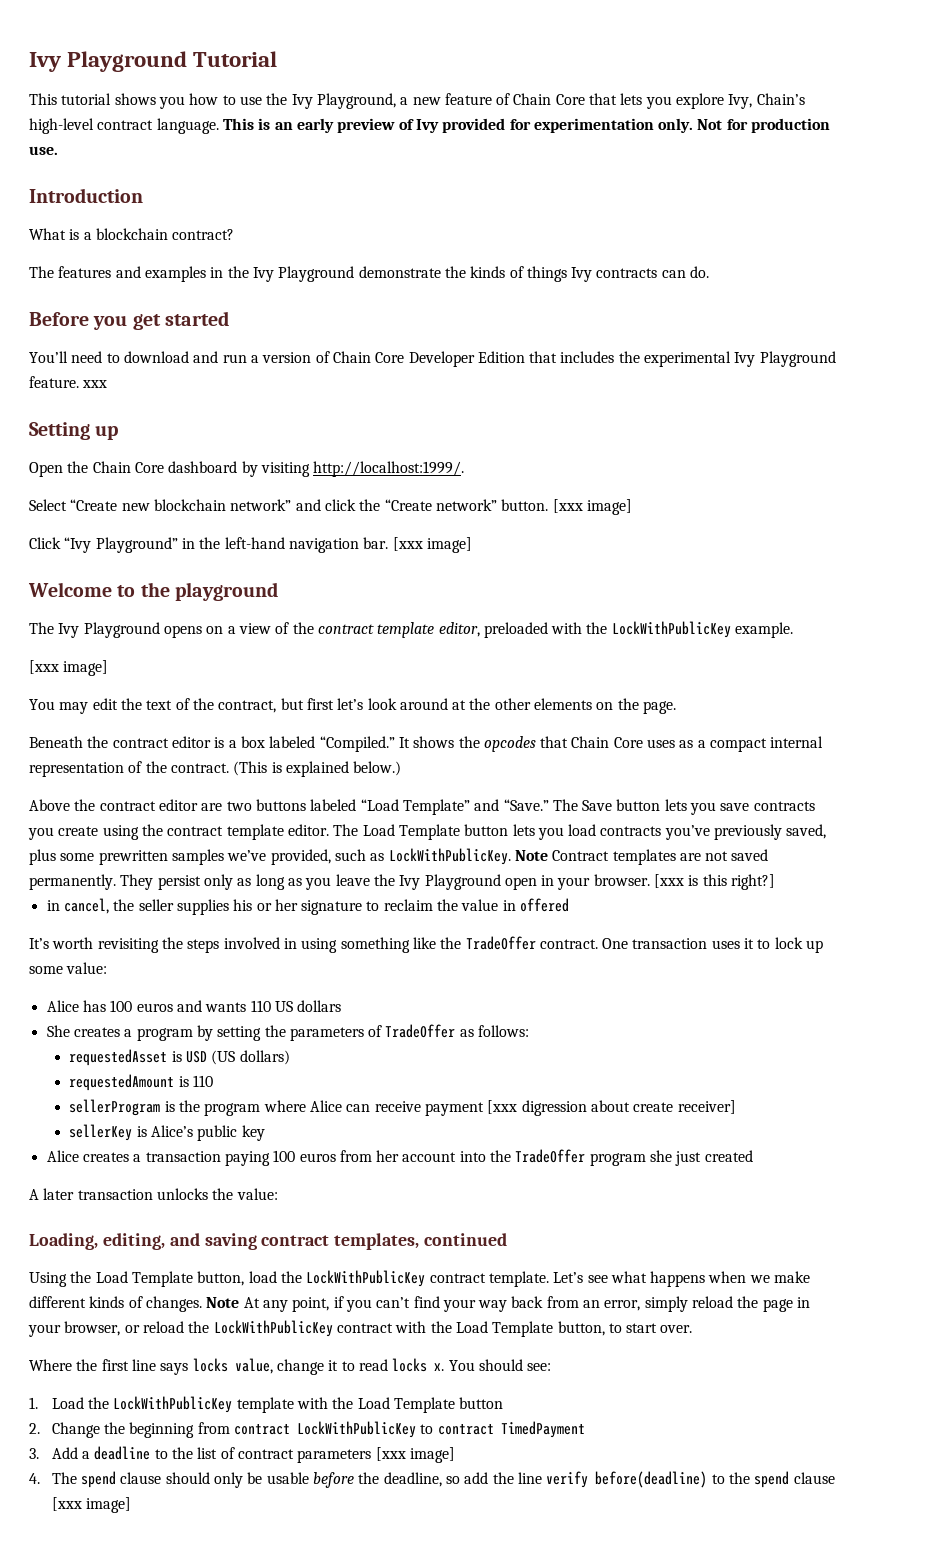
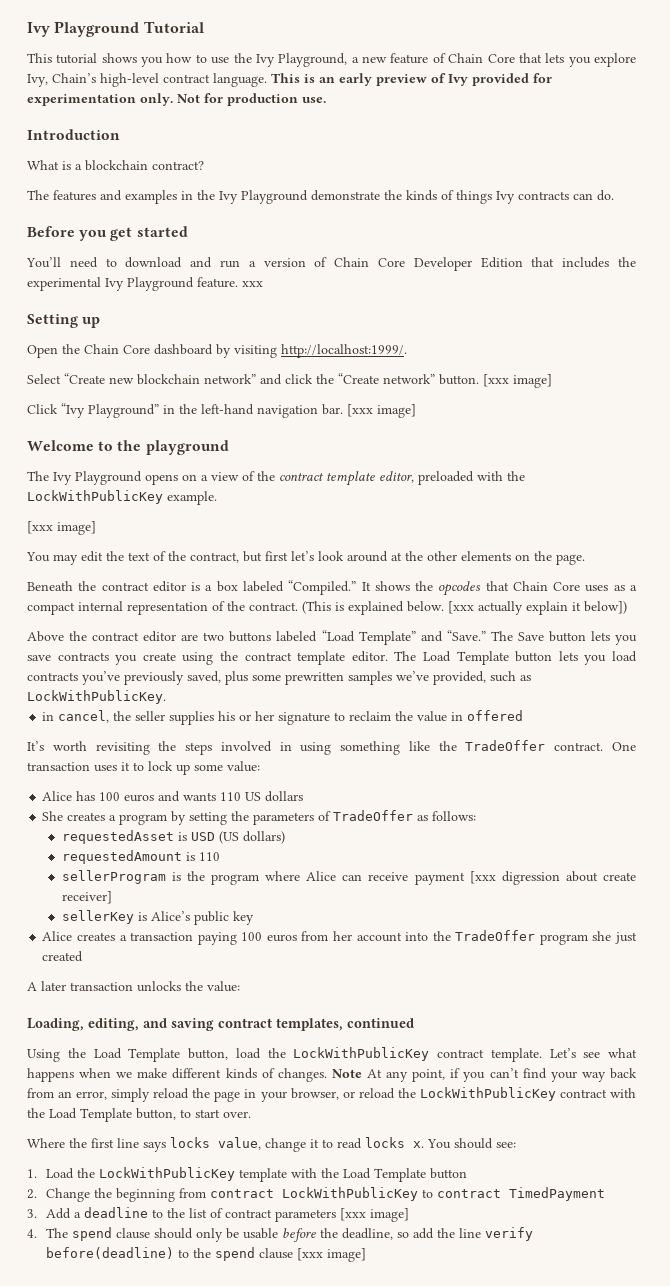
[353,761,402,776] below.) -> [407,601,627,615] below. [xxx actually explain it below])
[514,849,769,865] [29,874,776,890] Note Contract templates are not saved permanently. They persist only as long as you leave the Ivy Playground open in your browser. [xxx is this right?] -> (166, 697) none

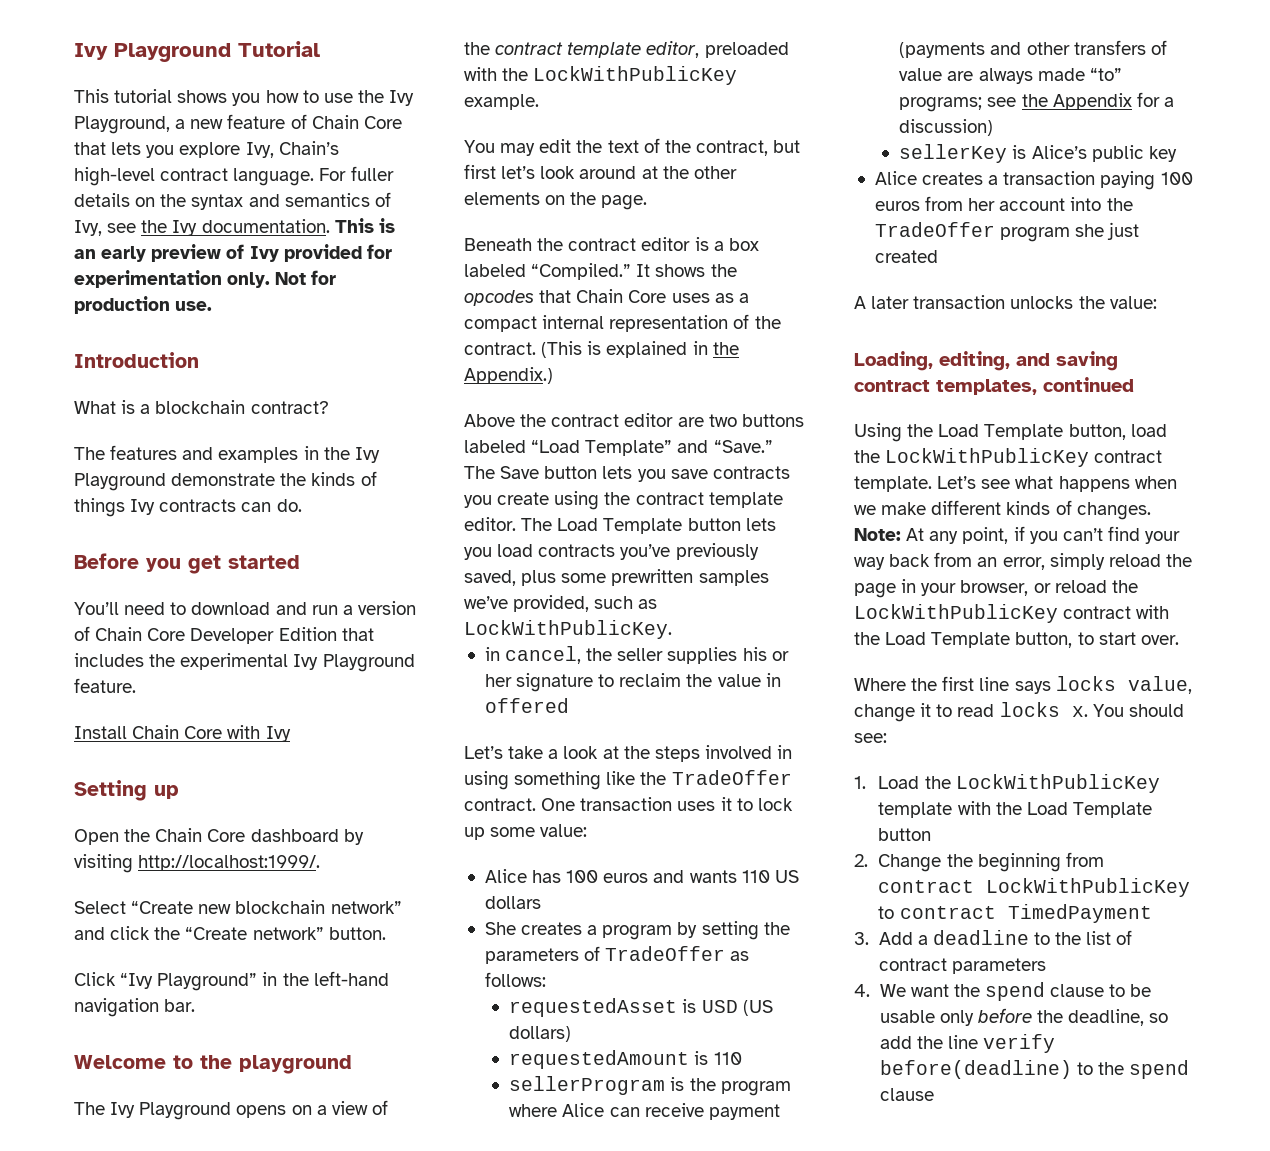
(267, 80) none -> [319,166,394,181] [74,192,391,210] [74,219,330,236] For fuller details on the syntax and semantics of Ivy, see the Ivy documentation.
[242,281,263,287] xxx -> [74,725,291,742] // Install Chain Core with Ivy
[483,374,552,388] [xxx image] -> (386, 933) none
[347,404,416,418] [xxx image] -> (196, 1005) none
[27,521,96,535] // [xxx image] -> (539, 102) none
[407,601,627,615] below. [xxx actually explain it below]) -> [692,341,739,355] [464,367,553,384] in the Appendix.)
[27,741,150,755] It’s worth revisiting -> [464,746,619,759] Let’s take a look at
[469,871,637,885] [61,891,112,904] [xxx digression about create receiver] -> [899,40,1167,58] [899,68,1122,84] [899,92,1174,112] [899,119,994,136] (payments and other transfers of value are always made “to” programs; see the Appendix for a discussion)
[331,1069,362,1078] Note -> [854,528,901,541] Note:
[340,1208,410,1222] [xxx image] -> (1046, 966) none
[46,1227,224,1242] The spend clause should only -> [879,982,1126,1001] We want the spend clause to
(279, 1233) none -> [939,1010,974,1026] only
[297,1248,367,1262] [xxx image] -> (934, 1094) none

